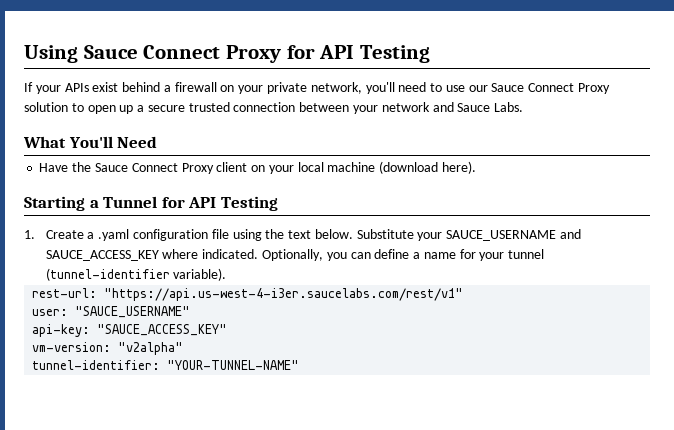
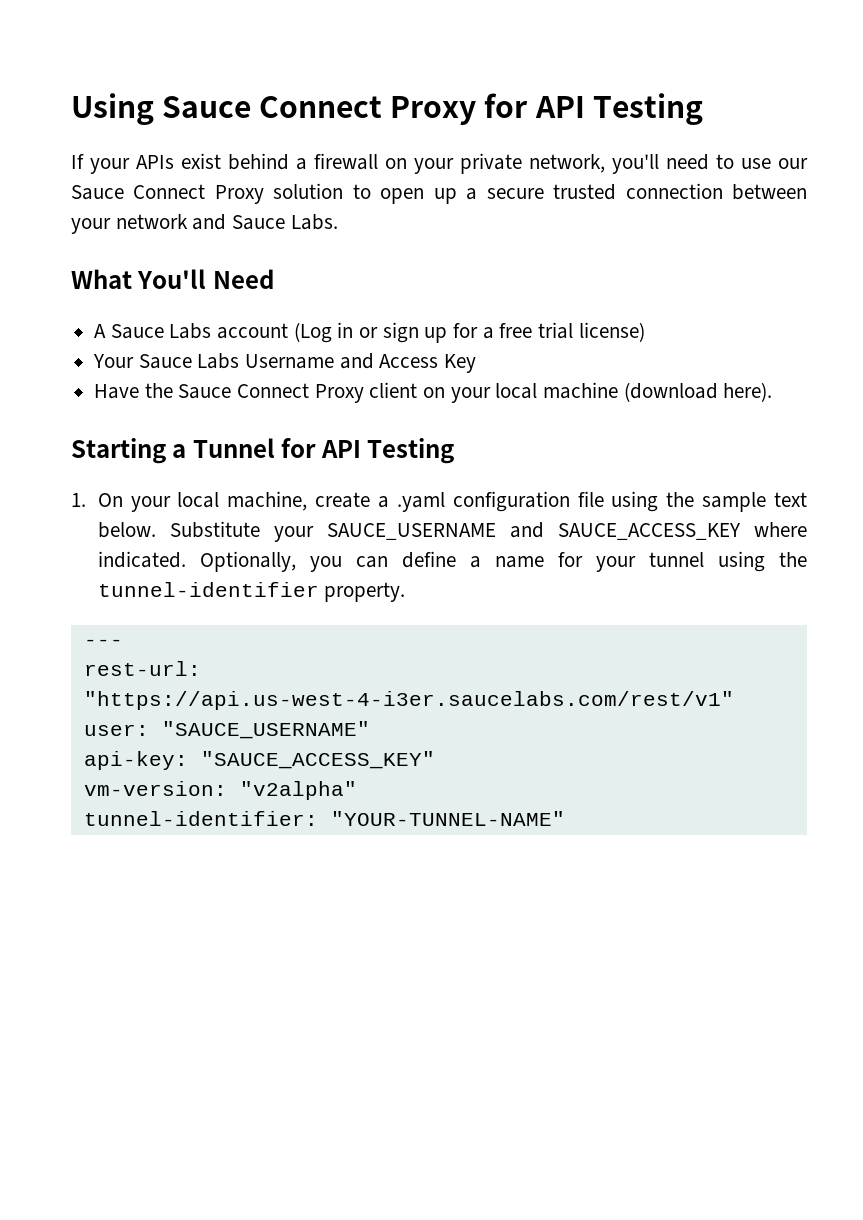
(158, 142) none -> [94,322,645,343] [93,353,477,373] // A Sauce Labs account (Log in or sign up for a free trial license) // Your Sauce Labs Username and Access Key
[45,230,84,239] Create -> [97,491,371,512] On your local machine, create
(285, 234) none -> [702,492,767,512] sample
[45,268,227,281] (tunnel-identifier variable). -> [717,551,807,572] [97,582,406,602] [83,639,123,646] using the tunnel-identifier property. // ---

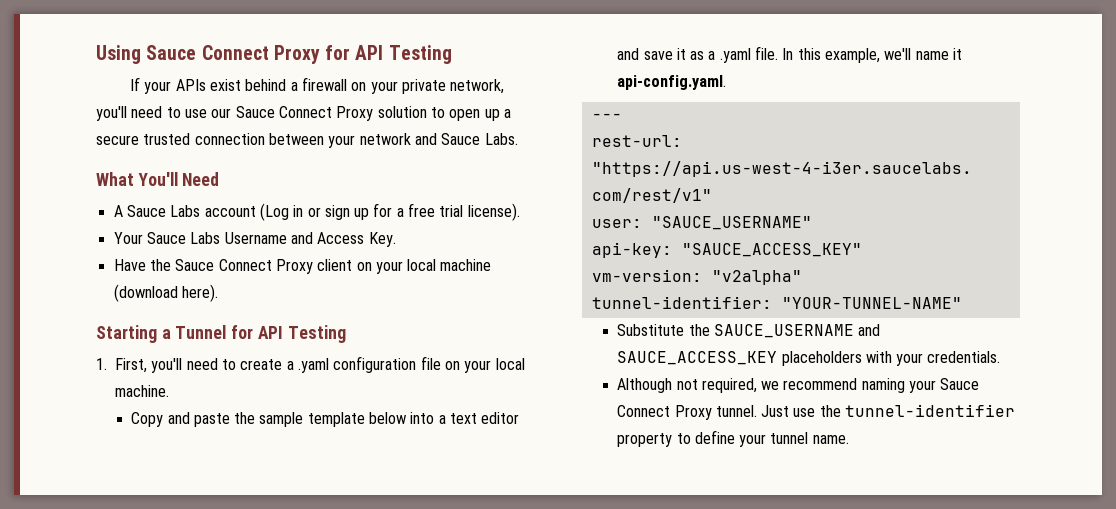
[578,322,645,342] license) -> [467,203,520,221] license).
[444,354,477,373] Key -> [368,232,396,247] Key.
[97,491,308,512] On your local machine, -> [115,358,236,373] First, you'll need to
[611,491,808,512] [97,521,807,542] [97,551,807,572] [97,582,406,602] using the sample text below. Substitute your SAUCE_USERNAME and SAUCE_ACCESS_KEY where indicated. Optionally, you can define a name for your tunnel using the tunnel-identifier property. -> [444,358,525,373] [115,385,169,397] [131,412,520,427] [617,46,963,63] [617,75,727,90] on your local machine. // Copy and paste the sample template below into a text editor and save it as a .yaml file. In this example, we'll name it api-config.yaml.
(565, 818) none -> [617,324,881,338] [617,351,1001,366] [617,378,980,393] [617,404,1016,420] [617,430,849,447] // Substitute the SAUCE_USERNAME and SAUCE_ACCESS_KEY placeholders with your credentials. // Although not required, we recommend naming your Sauce Connect Proxy tunnel. Just use the tunnel-identifier property to define your tunnel name.

